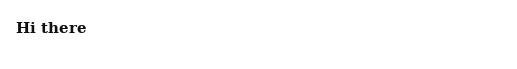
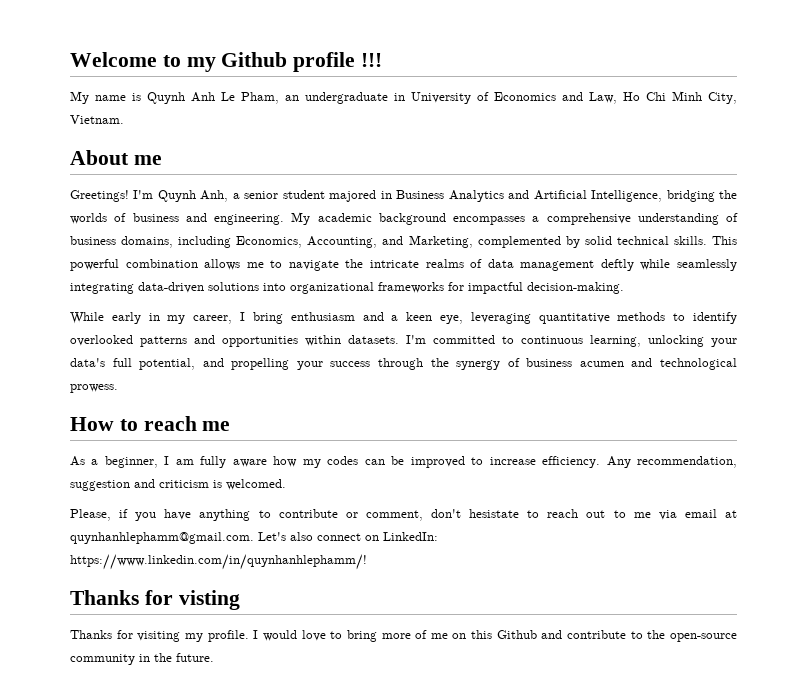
[16,22,87,33] Hi there -> [70,52,383,72] [70,91,737,104] [70,115,124,124] [70,150,162,165] [70,190,737,202] [70,212,738,225] [70,235,738,248] [70,259,737,271] [70,282,624,294] [70,312,737,324] [70,335,737,347] [70,358,737,370] [70,384,118,393] [70,416,231,431] [70,456,738,468] [70,479,286,491] [70,509,737,521] [70,532,438,544] [70,554,367,570] [70,590,240,610] [70,630,737,642] [70,653,214,665] Welcome to my Github profile !!! // My name is Quynh Anh Le Pham, an undergraduate in University of Economics and Law, Ho Chi Minh City, Vietnam. // About me // Greetings! I'm Quynh Anh, a senior student majored in Business Analytics and Artificial Intelligence, bridging the worlds of business and engineering. My academic background encompasses a comprehensive understanding of business domains, including Economics, Accounting, and Marketing, complemented by solid technical skills. This powerful combination allows me to navigate the intricate realms of data management deftly while seamlessly integrating data-driven solutions into organizational frameworks for impactful decision-making. // While early in my career, I bring enthusiasm and a keen eye, leveraging quantitative methods to identify overlooked patterns and opportunities within datasets. I'm committed to continuous learning, unlocking your data's full potential, and propelling your success through the synergy of business acumen and technological prowess. // How to reach me // As a beginner, I am fully aware how my codes can be improved to increase efficiency. Any recommendation, suggestion and criticism is welcomed. // Please, if you have anything to contribute or comment, don't hesistate to reach out to me via email at quynhanhlephamm@gmail.com. Let's also connect on LinkedIn: https://www.linkedin.com/in/quynhanhlephamm/! // Thanks for visting // Thanks for visiting my profile. I would love to bring more of me on this Github and contribute to the open-source community in the future.

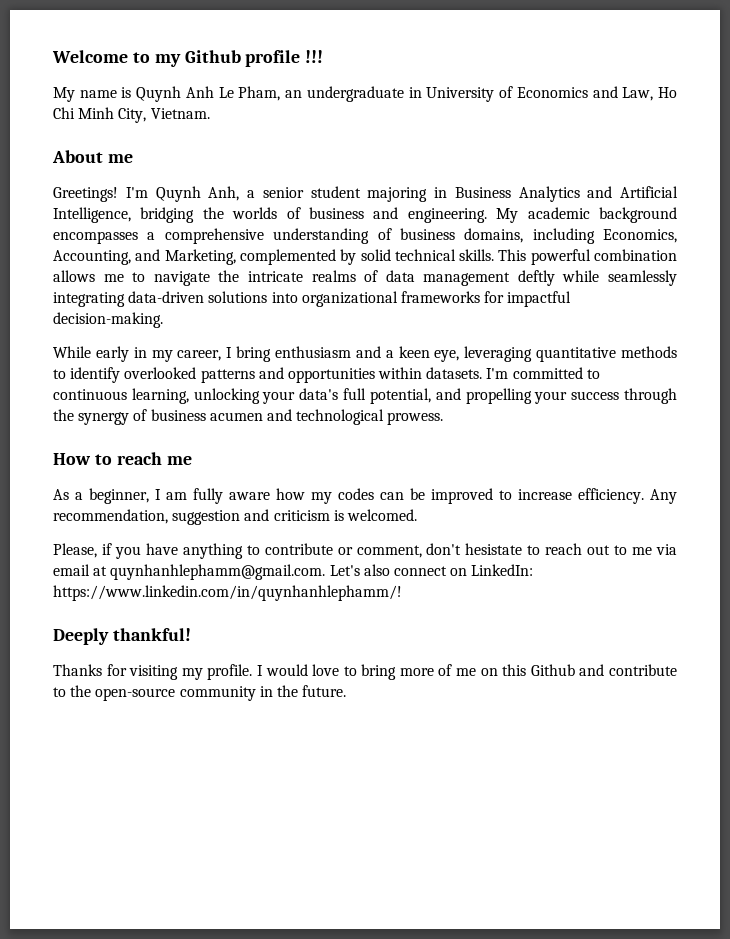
[329,190,377,202] majored -> [367,187,428,202] majoring
[70,590,240,610] Thanks for visting -> [53,628,191,645] Deeply thankful!

